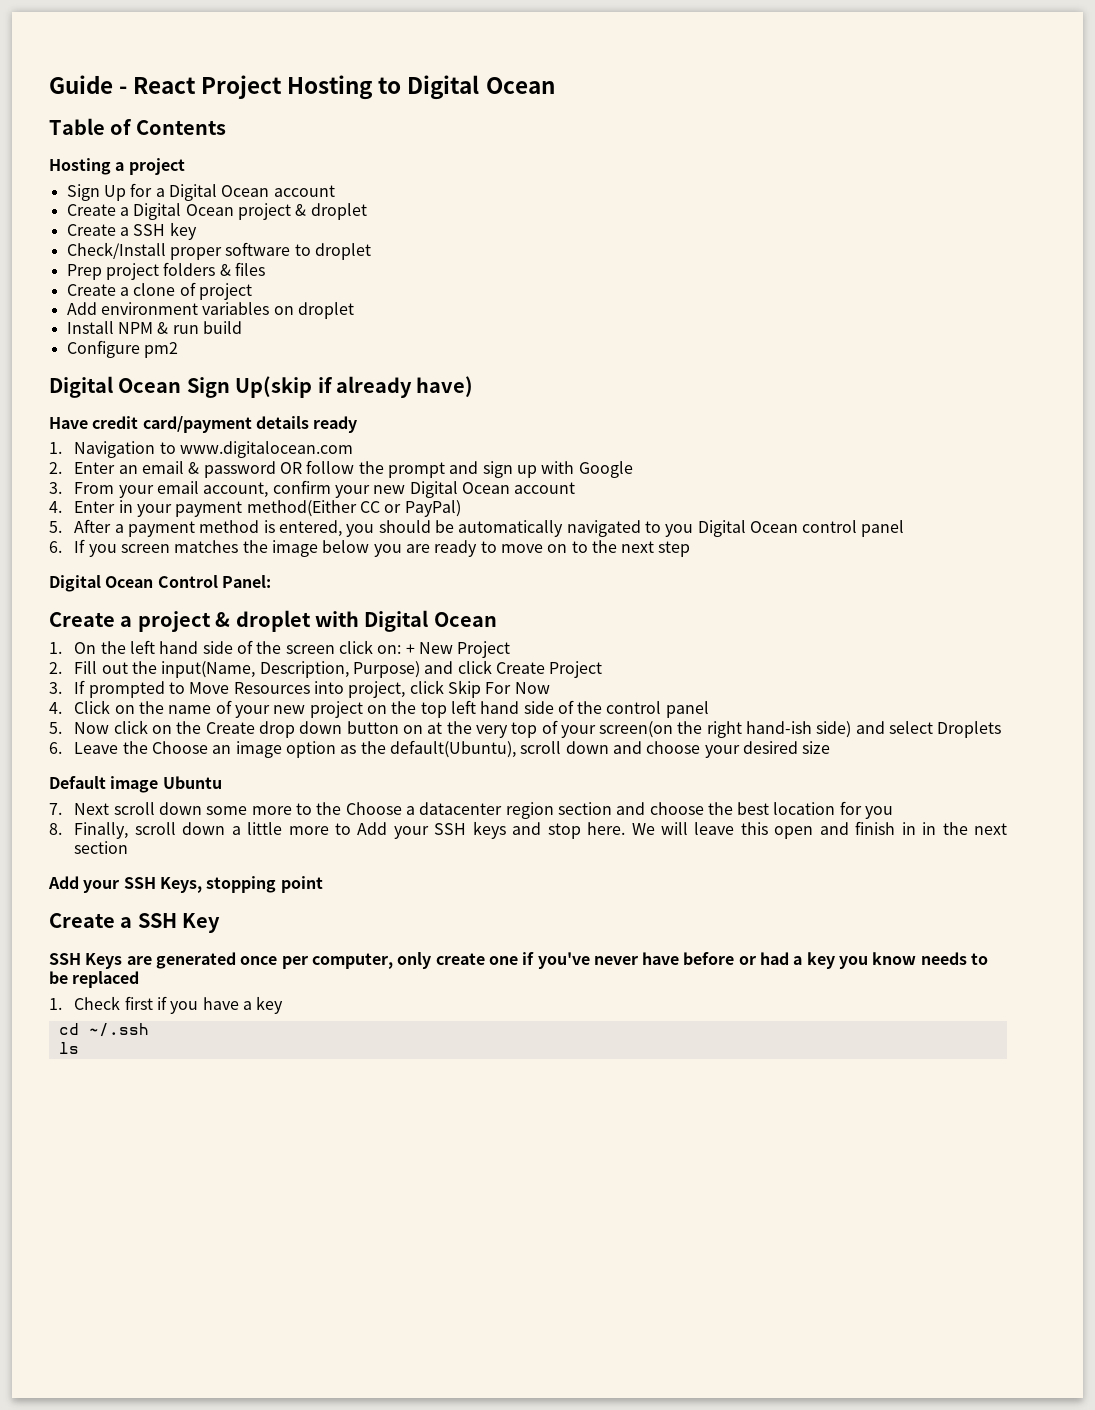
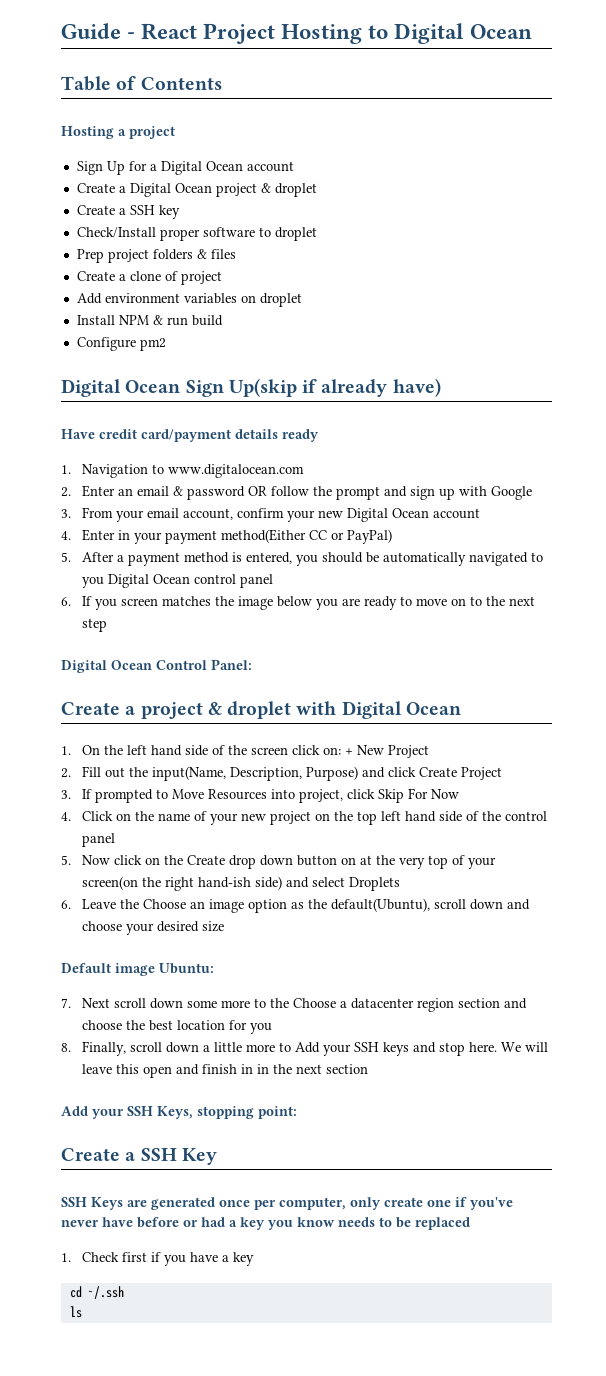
[162,776,222,789] Ubuntu -> [159,963,214,974] Ubuntu:
[280,876,323,893] point -> [258,1106,297,1119] point:

